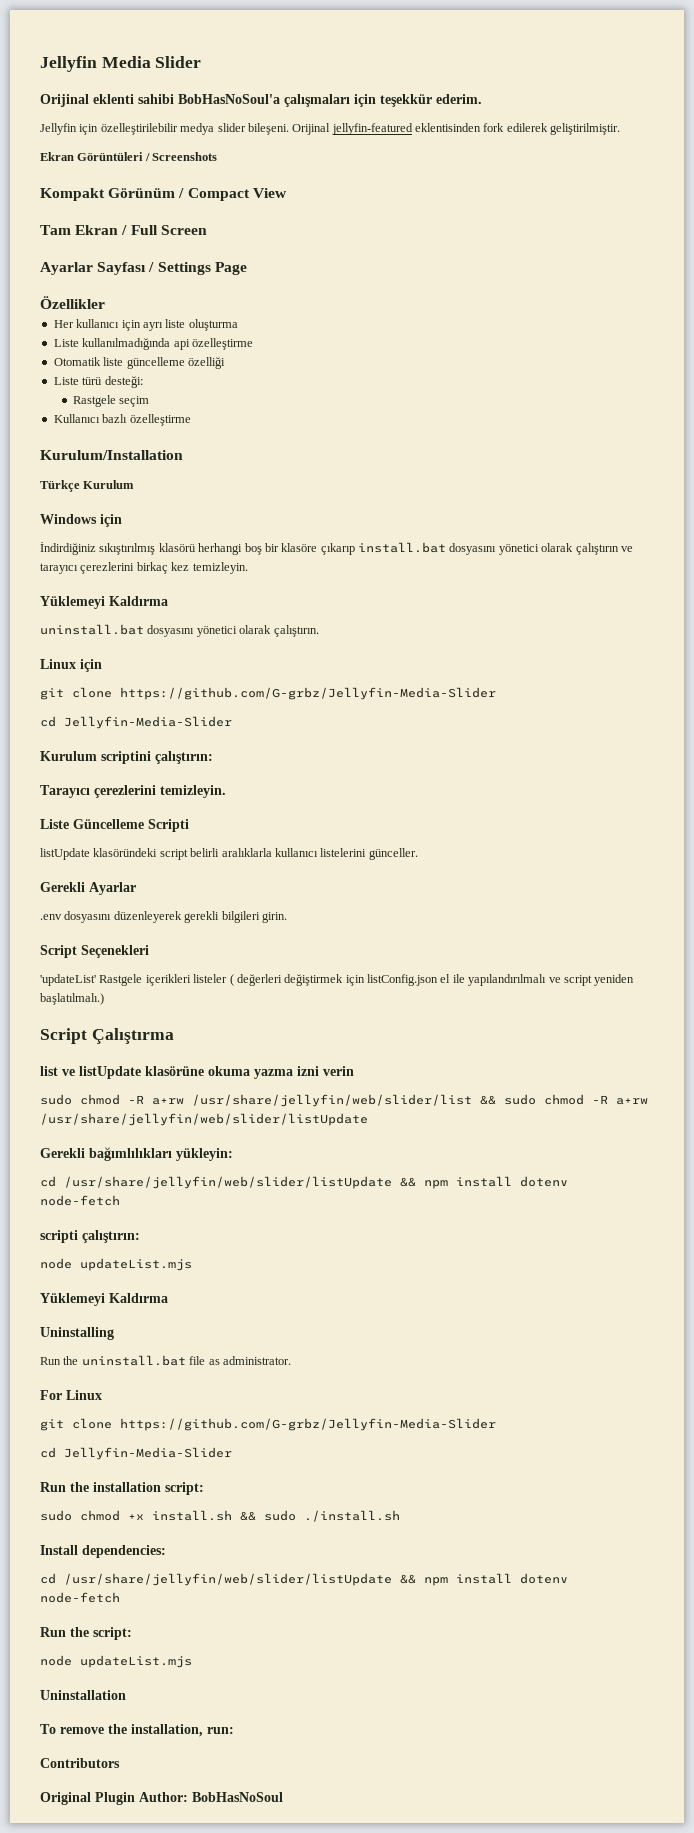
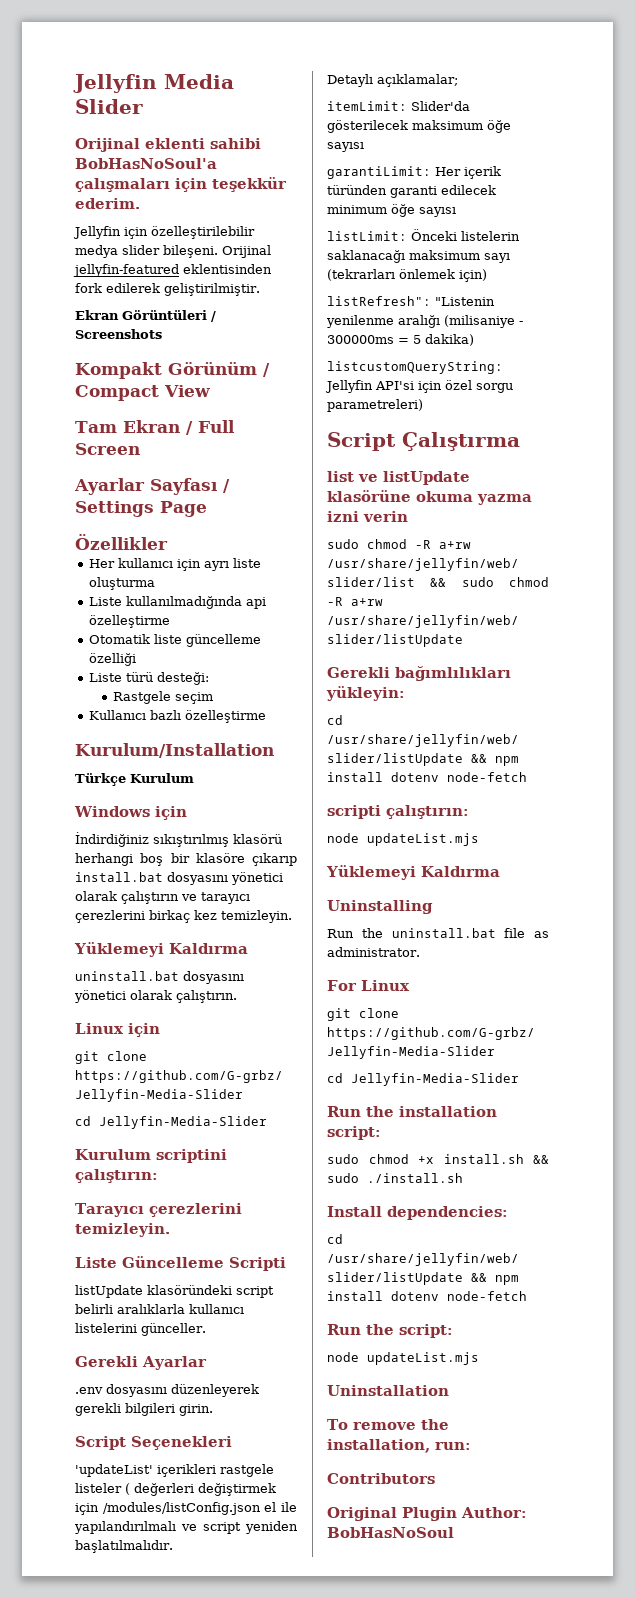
[99,974,191,986] Rastgele içerikleri -> [157,1464,274,1477] içerikleri rastgele
[367,974,438,986] listConfig.json -> [102,1502,261,1515] /modules/listConfig.json
[40,993,104,1005] başlatılmalı.) -> [75,1540,173,1553] [327,74,458,87] [327,101,470,111] [327,120,511,133] [327,142,364,152] [327,166,501,179] [327,185,496,198] [327,204,456,217] [327,229,520,241] [327,250,510,263] [327,269,487,282] [327,296,495,306] [326,315,523,328] [327,334,474,346] [327,361,503,374] [325,380,513,393] [327,399,423,412] başlatılmalıdır. // Detaylı açıklamalar; // itemLimit: Slider'da gösterilecek maksimum öğe sayısı // garantiLimit: Her içerik türünden garanti edilecek minimum öğe sayısı // listLimit: Önceki listelerin saklanacağı maksimum sayı (tekrarları önlemek için) // listRefresh": "Listenin yenilenme aralığı (milisaniye - 300000ms = 5 dakika) // listcustomQueryString: Jellyfin API'si için özel sorgu parametreleri)

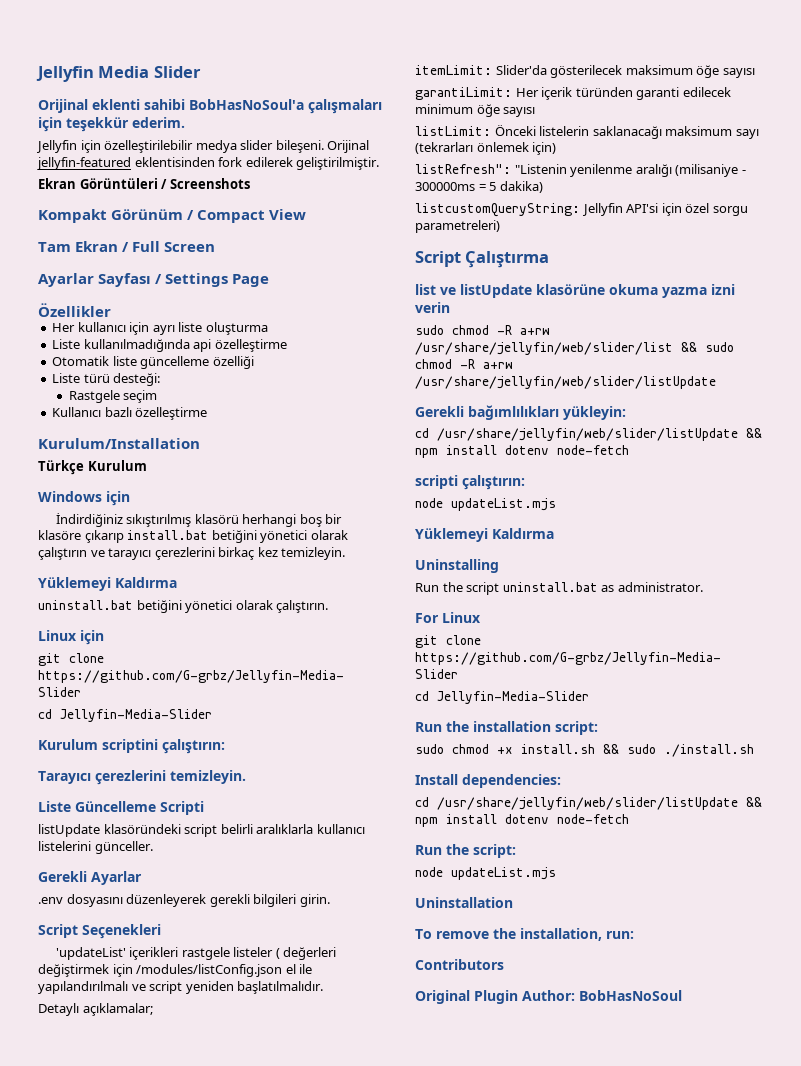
[167,872,228,885] dosyasını -> [211,530,257,543] betiğini
[183,971,244,984] dosyasını -> [136,600,182,613] betiğini
[391,928,526,938] uninstall.bat file -> [466,582,598,595] script uninstall.bat

